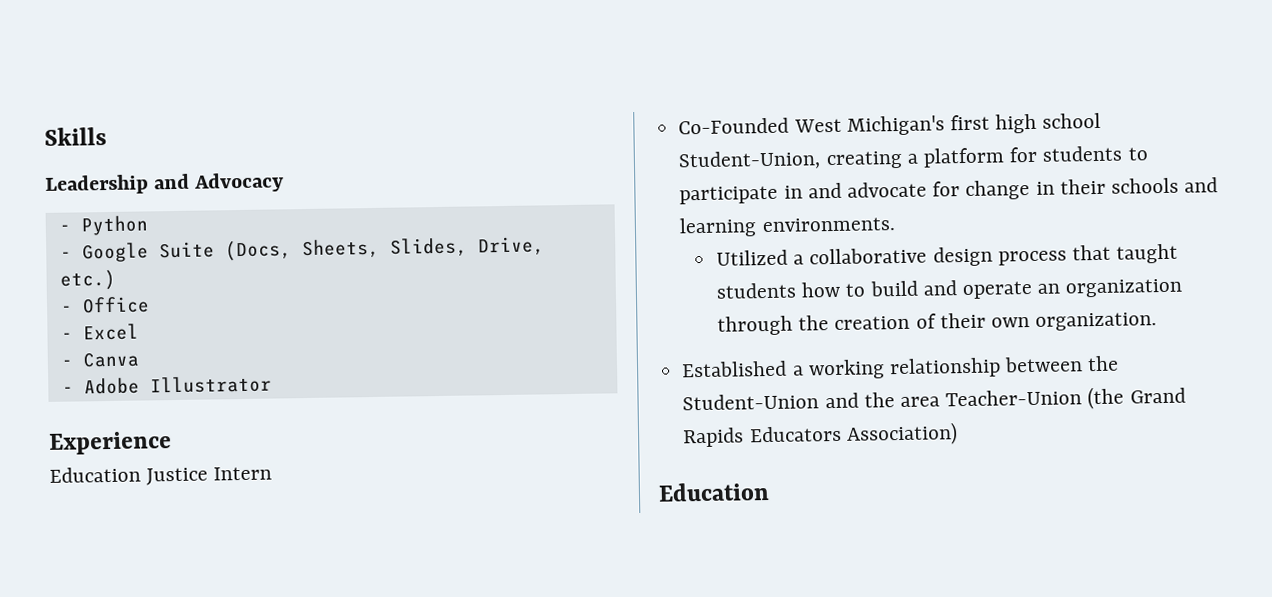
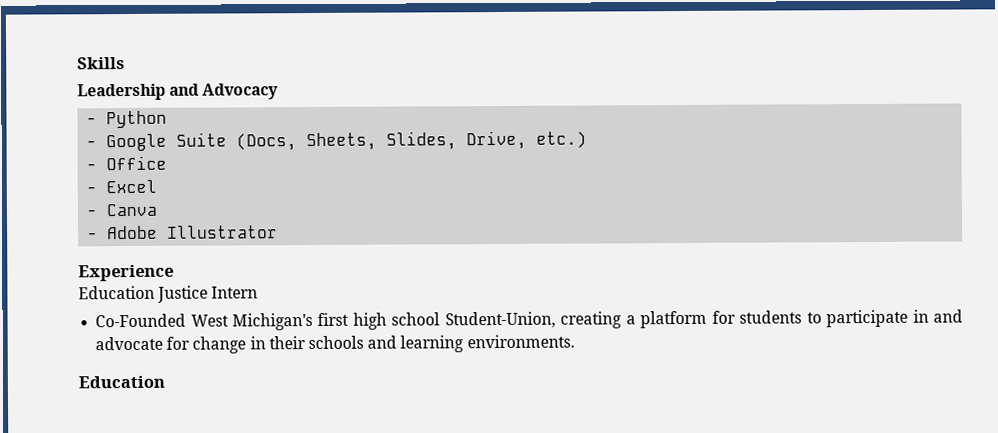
[715,243,1179,267] [715,278,1184,300] [716,312,1158,336] [681,355,1120,380] [682,386,1186,411] [682,422,958,448] // Utilized a collaborative design process that taught students how to build and operate an organization through the creation of their own organization. // Established a working relationship between the Student-Union and the area Teacher-Union (the Grand Rapids Educators Association) -> (575, 341) none

